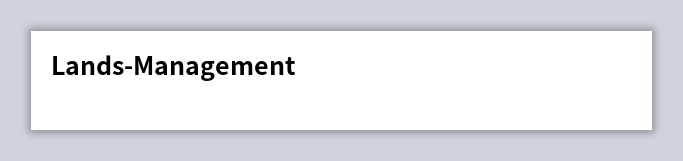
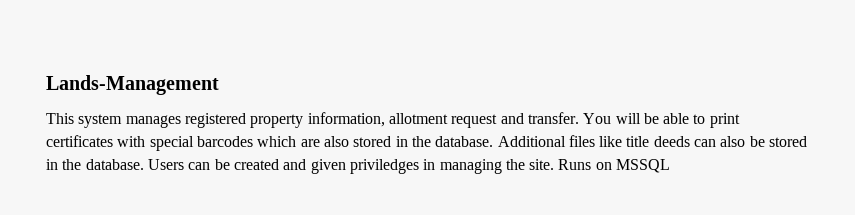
(296, 68) none -> [46,112,740,128] [46,135,808,151] [46,159,671,174] // This system manages registered property information, allotment request and transfer. You will be able to print certificates with special barcodes which are also stored in the database. Additional files like title deeds can also be stored in the database. Users can be created and given priviledges in managing the site. Runs on MSSQL

